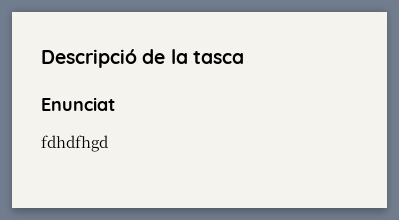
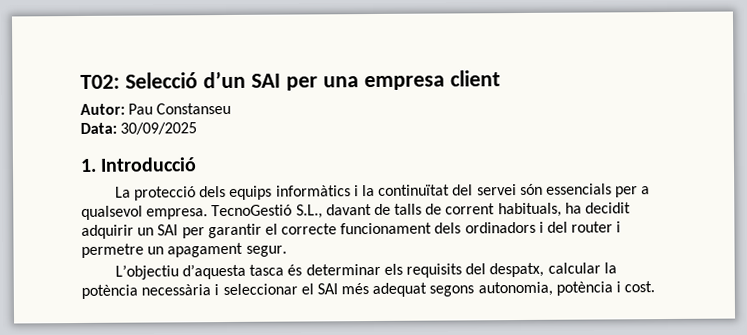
[41,49,244,68] [41,97,115,111] [41,135,109,152] Descripció de la tasca // Enunciat // fdhdfhgd -> [80,70,501,91] [80,102,232,115] [80,122,198,135] [80,157,198,172] [114,183,651,201] [81,202,632,220] [81,221,622,239] [81,242,287,258] [114,262,617,280] [81,281,656,299] T02: Selecció d’un SAI per una empresa client // Autor: Pau Constanseu // Data: 30/09/2025 // 1. Introducció // La protecció dels equips informàtics i la continuïtat del servei són essencials per a qualsevol empresa. TecnoGestió S.L., davant de talls de corrent habituals, ha decidit adquirir un SAI per garantir el correcte funcionament dels ordinadors i del router i permetre un apagament segur. // L’objectiu d’aquesta tasca és determinar els requisits del despatx, calcular la potència necessària i seleccionar el SAI més adequat segons autonomia, potència i cost.

